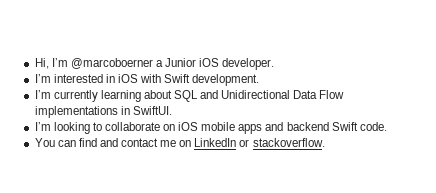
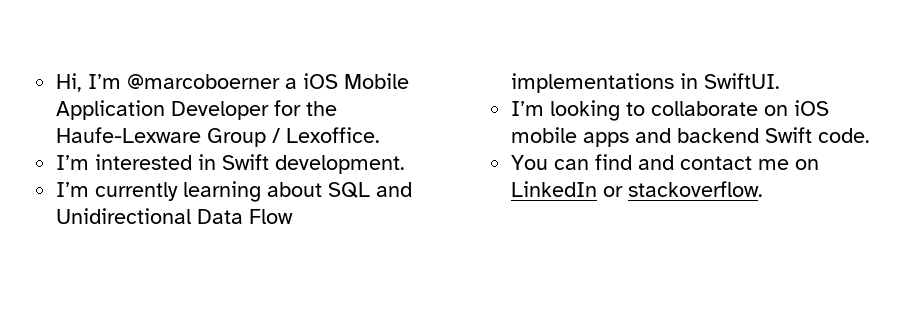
[165,58,275,70] Junior iOS developer. -> [303,73,410,89] [56,100,338,120] [56,127,381,147] iOS Mobile Application Developer for the Haufe-Lexware Group / Lexoffice.
[117,74,162,83] iOS with -> (217, 162) none

